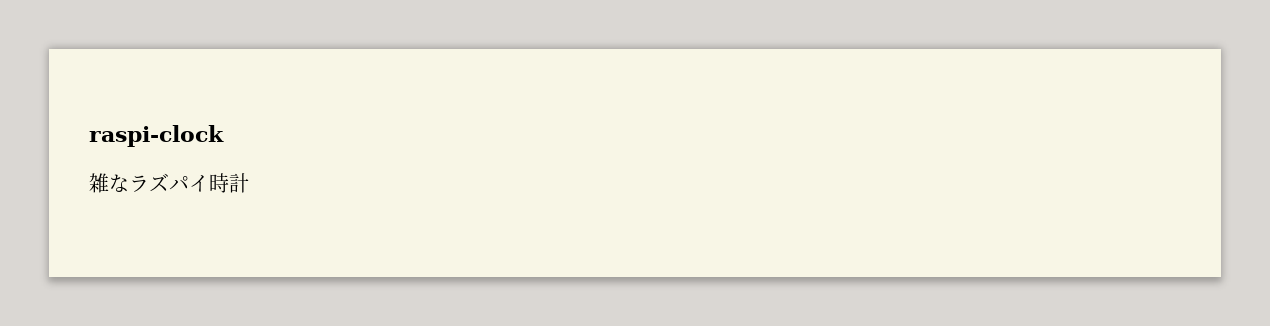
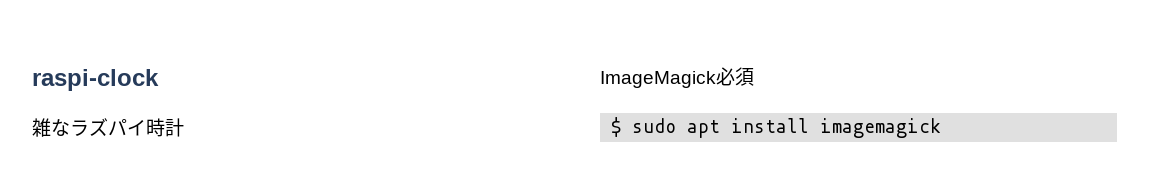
(249, 183) none -> [600,67,754,88] [611,117,942,138] // ImageMagick必須 // $ sudo apt install imagemagick

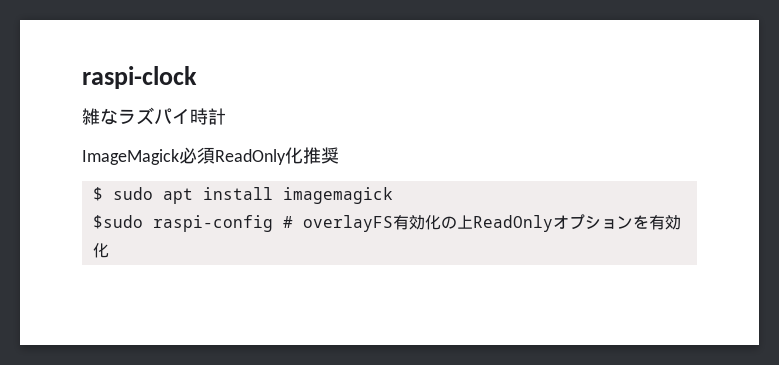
(754, 76) none -> [215,147,339,165] ReadOnly化推奨
(942, 128) none -> [92,214,681,232] [92,243,109,258] // $sudo raspi-config # overlayFS有効化の上ReadOnlyオプションを有効化

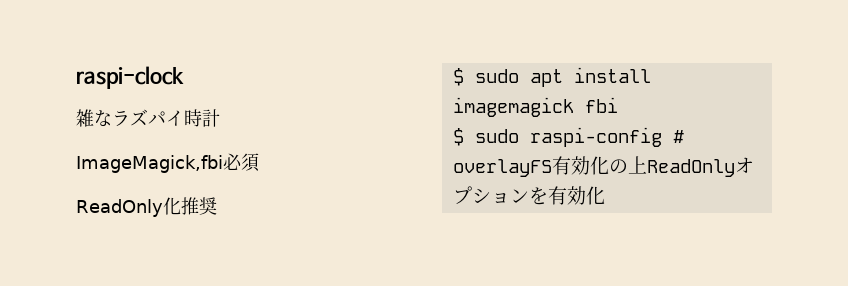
[82,149,179,165] ImageMagick -> [76,155,223,173] ImageMagick,fbi
(215, 155) none -> (259, 162) //
[92,215,143,229] // $sudo -> [584,97,618,113] [452,128,519,146] fbi // $ sudo

